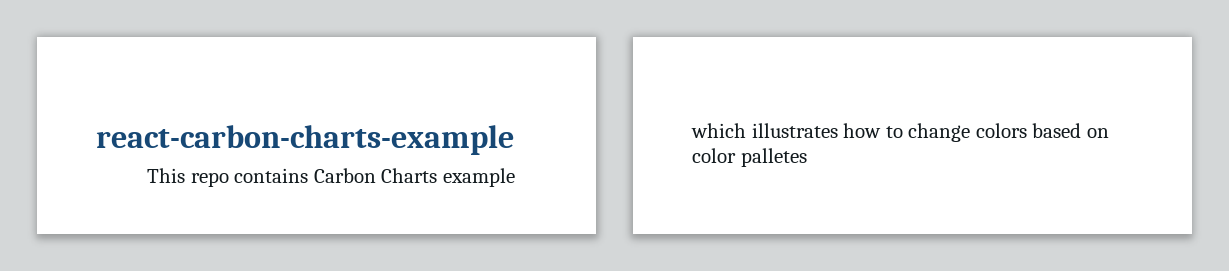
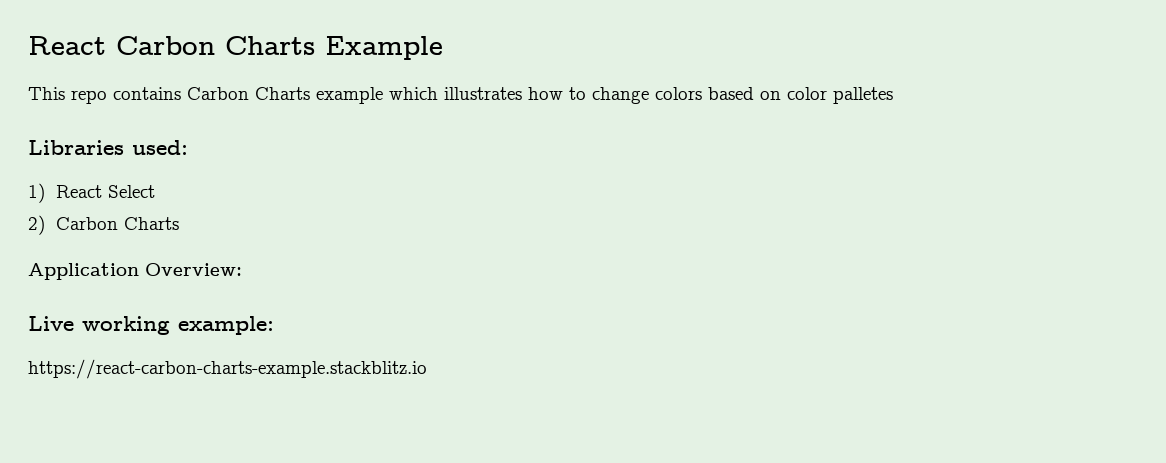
[96,125,514,155] react-carbon-charts-example -> [28,36,443,60] React Carbon Charts Example
(807, 157) none -> [28,140,188,155] [28,183,155,203] [28,215,179,235] [28,263,242,280] [28,316,274,335] [28,359,427,379] // Libraries used: // 1) React Select // 2) Carbon Charts // Application Overview: // Live working example: // https://react-carbon-charts-example.stackblitz.io

